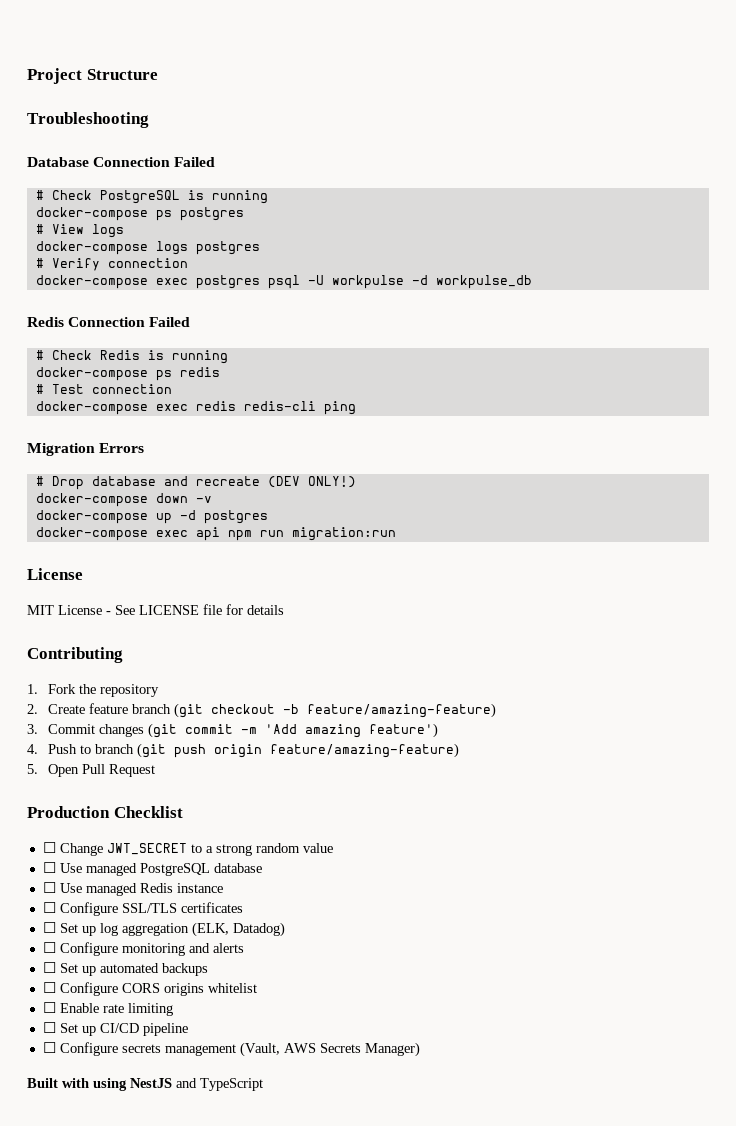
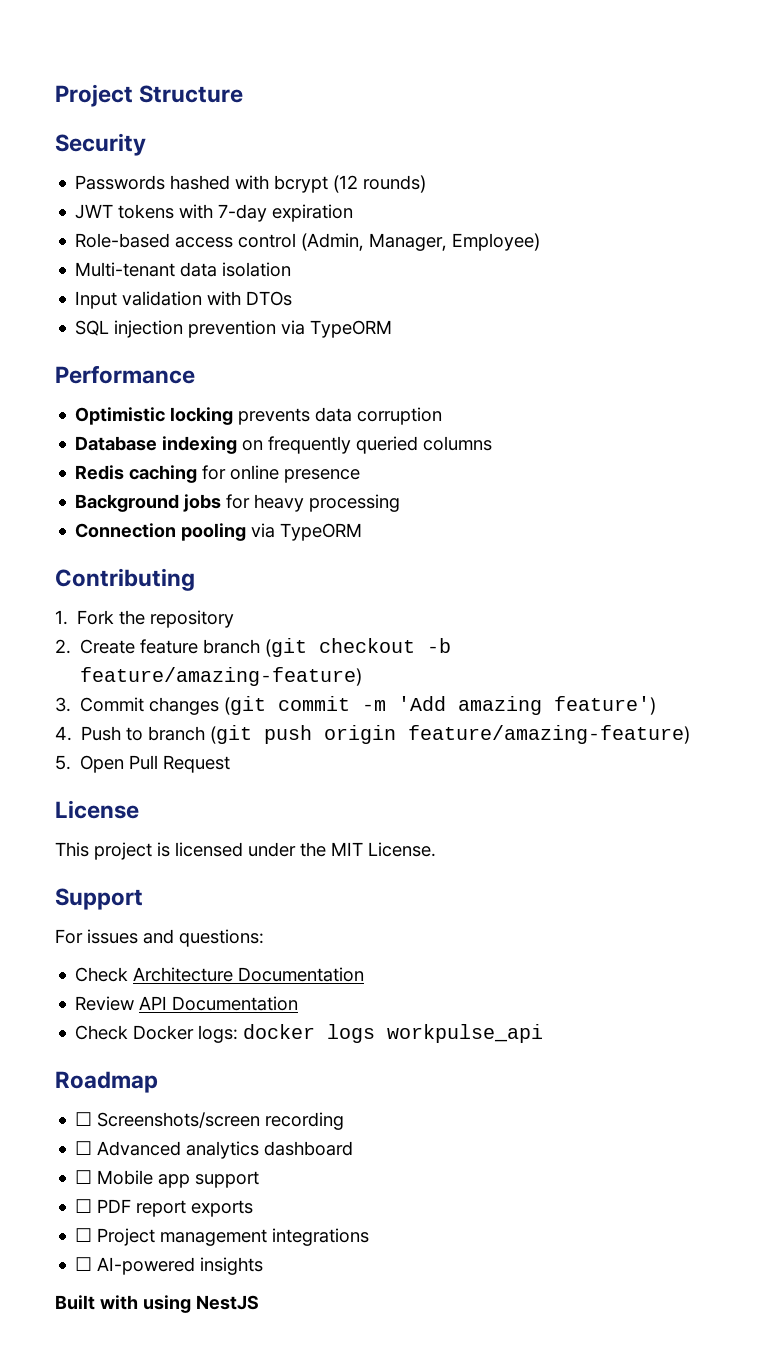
[27,112,149,128] [27,157,216,167] [35,190,268,204] [35,207,244,221] [35,224,124,238] [35,241,260,255] [35,258,188,271] [35,275,532,289] [27,317,191,327] [35,350,228,364] [35,367,220,381] [35,384,172,394] [35,401,356,415] [27,443,145,456] [35,476,356,490] [35,493,212,507] [35,510,268,524] [35,527,396,541] [27,568,83,580] [27,604,284,615] Troubleshooting // Database Connection Failed // # Check PostgreSQL is running // docker-compose ps postgres // # View logs // docker-compose logs postgres // # Verify connection // docker-compose exec postgres psql -U workpulse -d workpulse_db // Redis Connection Failed // # Check Redis is running // docker-compose ps redis // # Test connection // docker-compose exec redis redis-cli ping // Migration Errors // # Drop database and recreate (DEV ONLY!) // docker-compose down -v // docker-compose up -d postgres // docker-compose exec api npm run migration:run // License // MIT License - See LICENSE file for details -> [55,133,146,156] [75,175,427,193] [75,204,354,222] [75,233,541,251] [75,262,292,277] [75,291,293,309] [75,320,393,338] [55,365,195,384] [75,407,443,425] [75,436,493,454] [75,465,361,483] [75,494,401,512] [75,523,363,541] Security // Passwords hashed with bcrypt (12 rounds) // JWT tokens with 7-day expiration // Role-based access control (Admin, Manager, Employee) // Multi-tenant data isolation // Input validation with DTOs // SQL injection prevention via TypeORM // Performance // Optimistic locking prevents data corruption // Database indexing on frequently queried columns // Redis caching for online presence // Background jobs for heavy processing // Connection pooling via TypeORM
[27,806,183,818] [42,842,333,856] [42,862,262,876] [42,882,223,896] [42,902,243,916] [42,922,285,937] [42,942,244,956] [42,962,208,976] [42,982,257,996] [42,1002,173,1016] [42,1022,188,1036] [42,1042,420,1057] Production Checklist // ☐ Change JWT_SECRET to a strong random value // ☐ Use managed PostgreSQL database // ☐ Use managed Redis instance // ☐ Configure SSL/TLS certificates // ☐ Set up log aggregation (ELK, Datadog) // ☐ Configure monitoring and alerts // ☐ Set up automated backups // ☐ Configure CORS origins whitelist // ☐ Enable rate limiting // ☐ Set up CI/CD pipeline // ☐ Configure secrets management (Vault, AWS Secrets Manager) -> [55,800,139,819] [55,842,436,860] [55,888,143,910] [55,929,264,947] [75,967,365,982] [75,996,299,1011] [75,1024,544,1043] [55,1071,158,1093] [75,1112,345,1130] [75,1141,354,1159] [75,1170,260,1188] [75,1199,254,1217] [75,1228,370,1246] [75,1257,264,1275] License // This project is licensed under the MIT License. // Support // For issues and questions: // Check Architecture Documentation // Review API Documentation // Check Docker logs: docker logs workpulse_api // Roadmap // ☐ Screenshots/screen recording // ☐ Advanced analytics dashboard // ☐ Mobile app support // ☐ PDF report exports // ☐ Project management integrations // ☐ AI-powered insights
[176,1078,263,1091] and TypeScript -> (259, 1302) none

